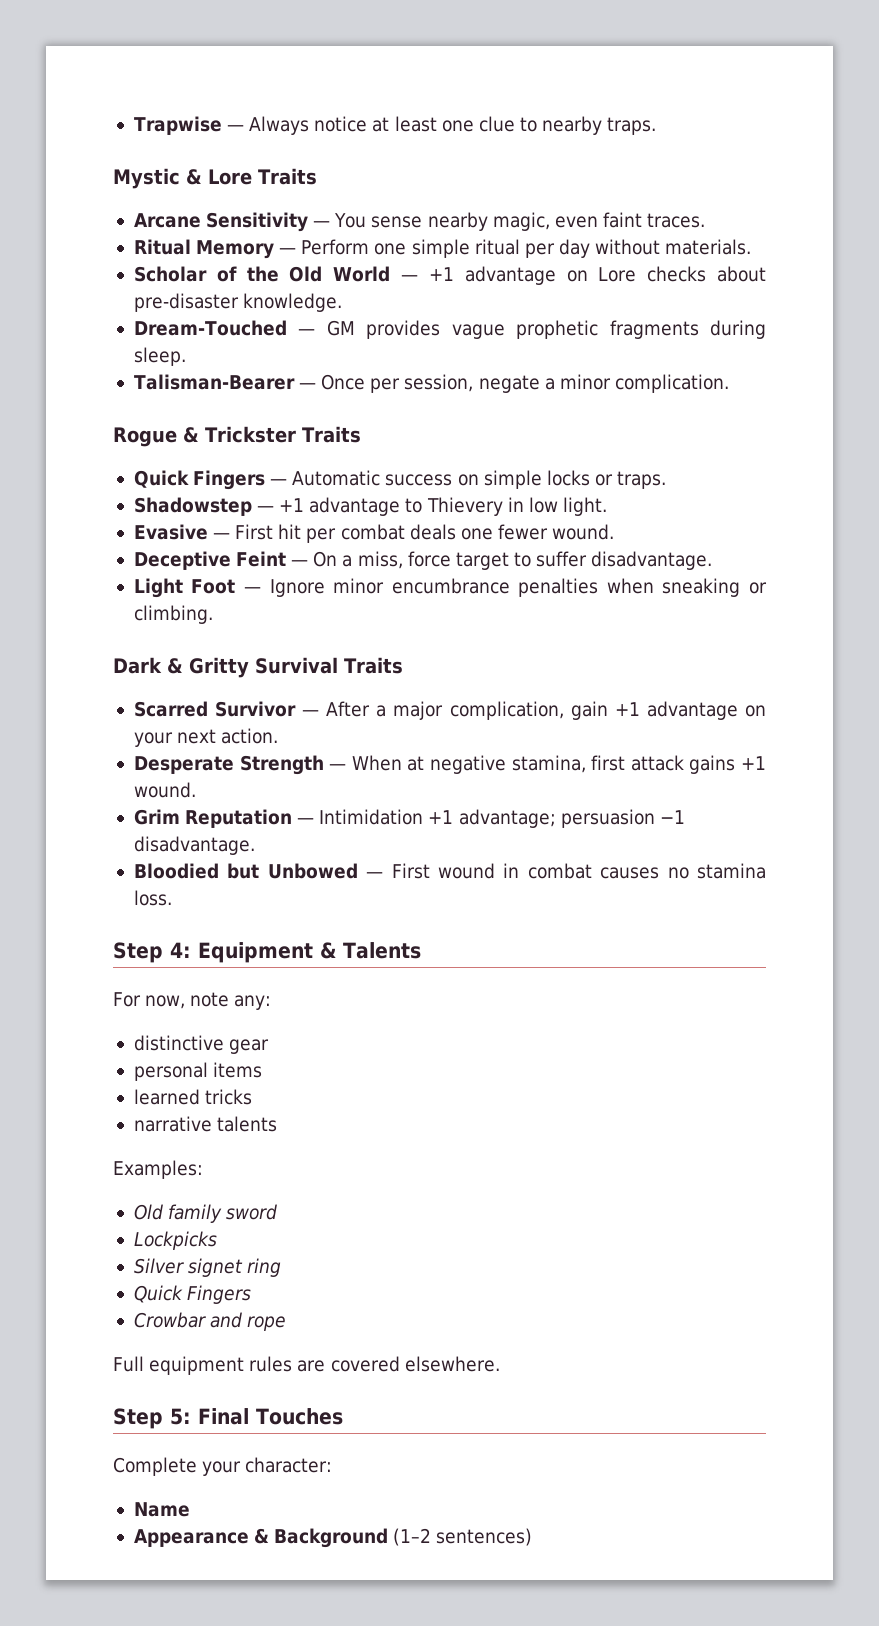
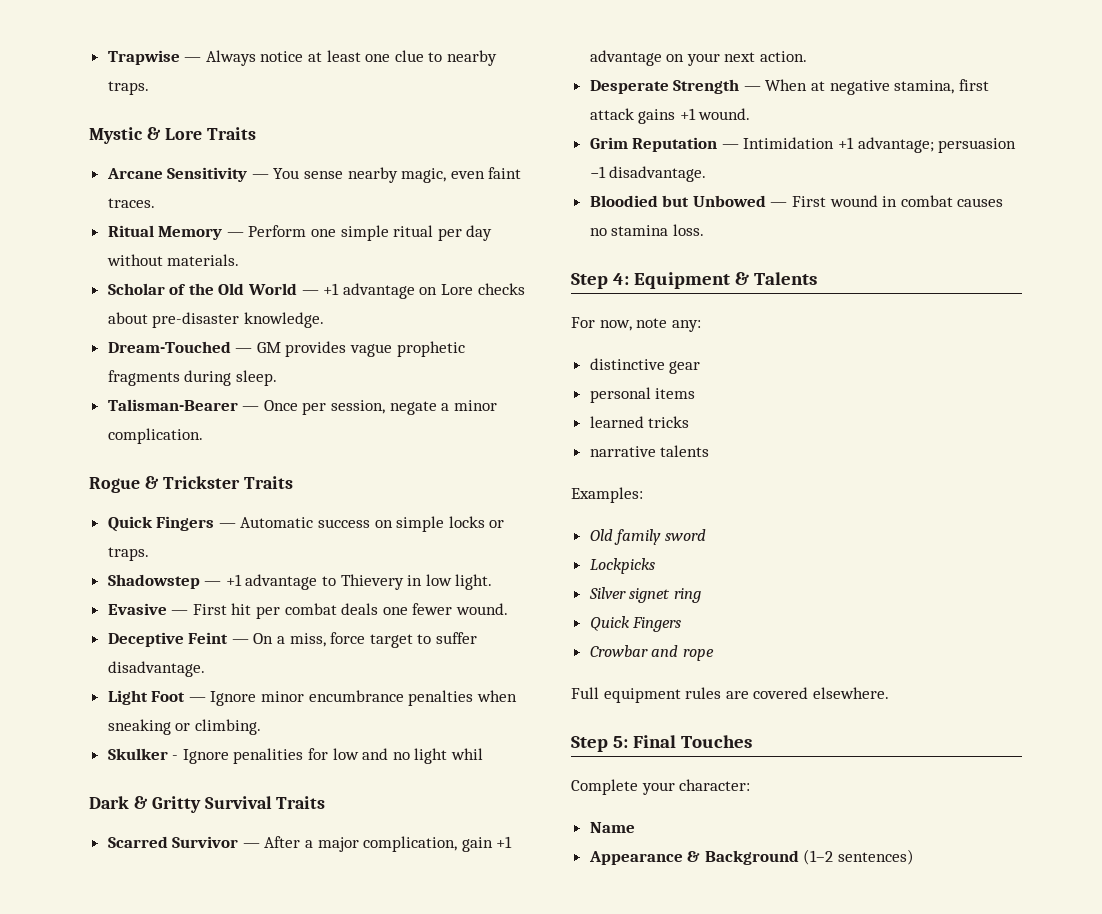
(213, 614) none -> [107,748,484,764] // Skulker - Ignore penalities for low and no light whil

